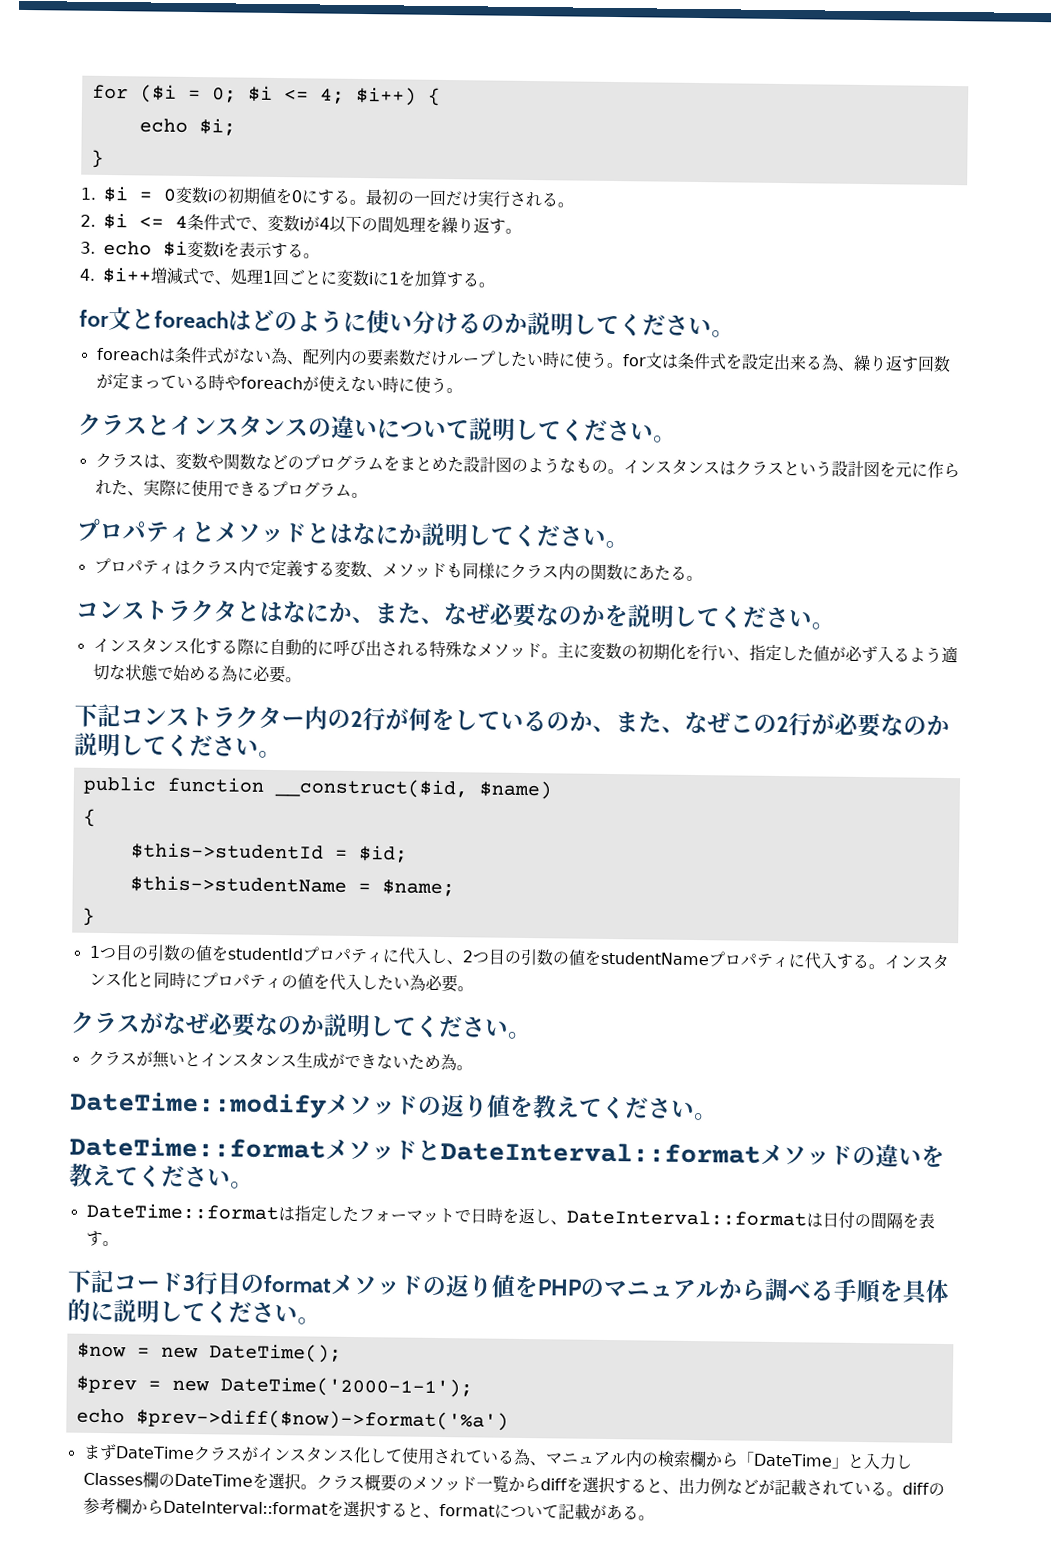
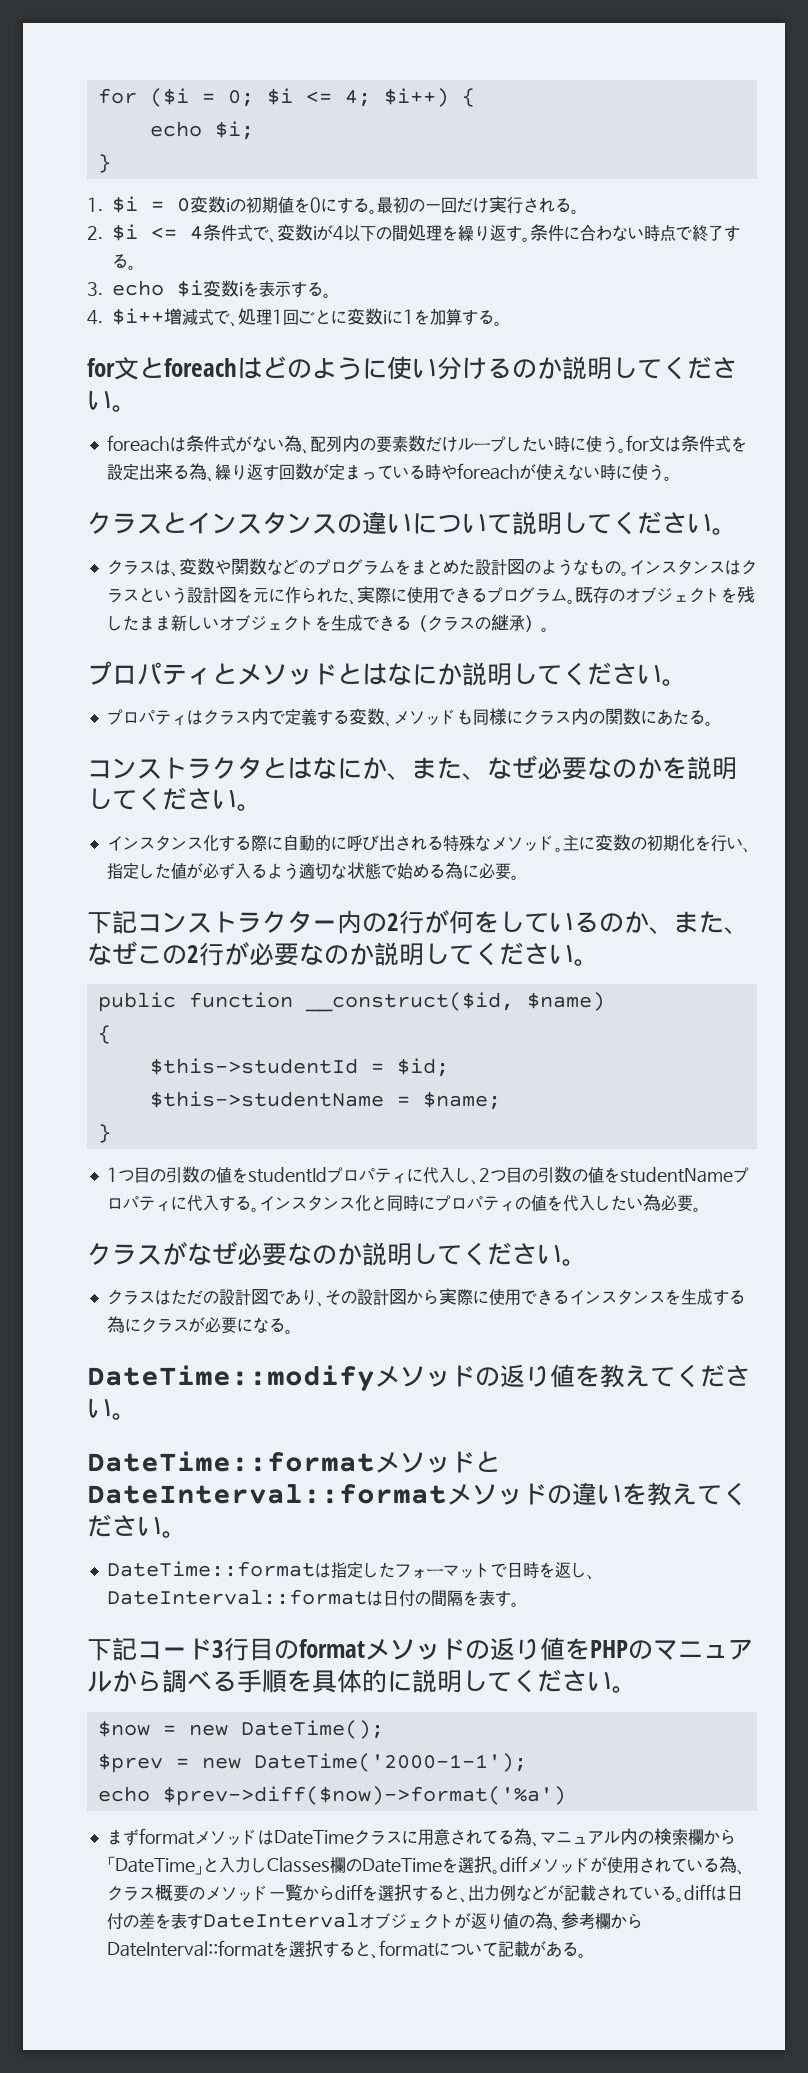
(522, 231) none -> [530,224,740,242] [112,254,136,270] 条件に合わない時点で終了する。
(368, 495) none -> [574,586,755,604] [106,614,549,632] 既存のオブジェクトを残したまま新しいオブジェクトを生成できる（クラスの継承）。
[135,1050,457,1071] が無いとインスタンス生成ができないため為 -> [154,1288,745,1307] [106,1316,285,1334] はただの設計図であり、その設計図から実際に使用できるインスタンスを生成する為にクラスが必要になる
[114,1446,499,1465] DateTimeクラスがインスタンス化して使用されてい -> [138,1828,498,1846] formatメソッドはDateTimeクラスに用意されて
(317, 1487) none -> [499,1856,745,1875] diffメソッドが使用されている為、
[927,1482,945,1497] の -> [710,1885,743,1901] [106,1912,561,1931] は日付の差を表すDateIntervalオブジェクトが返り値の為、

